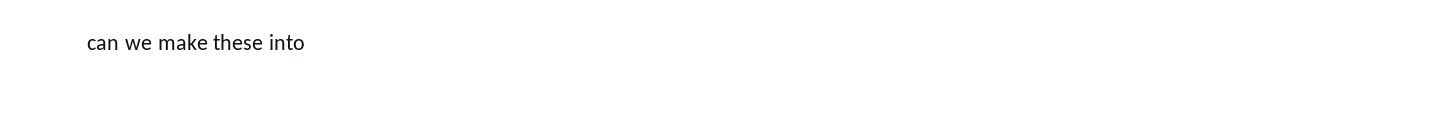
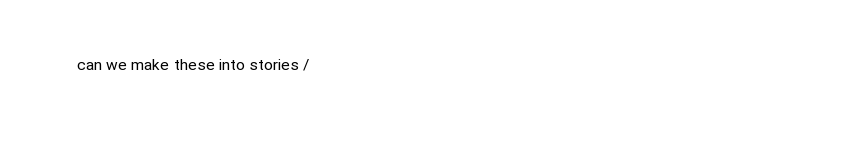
(306, 42) none -> [248,59,310,71] stories /

